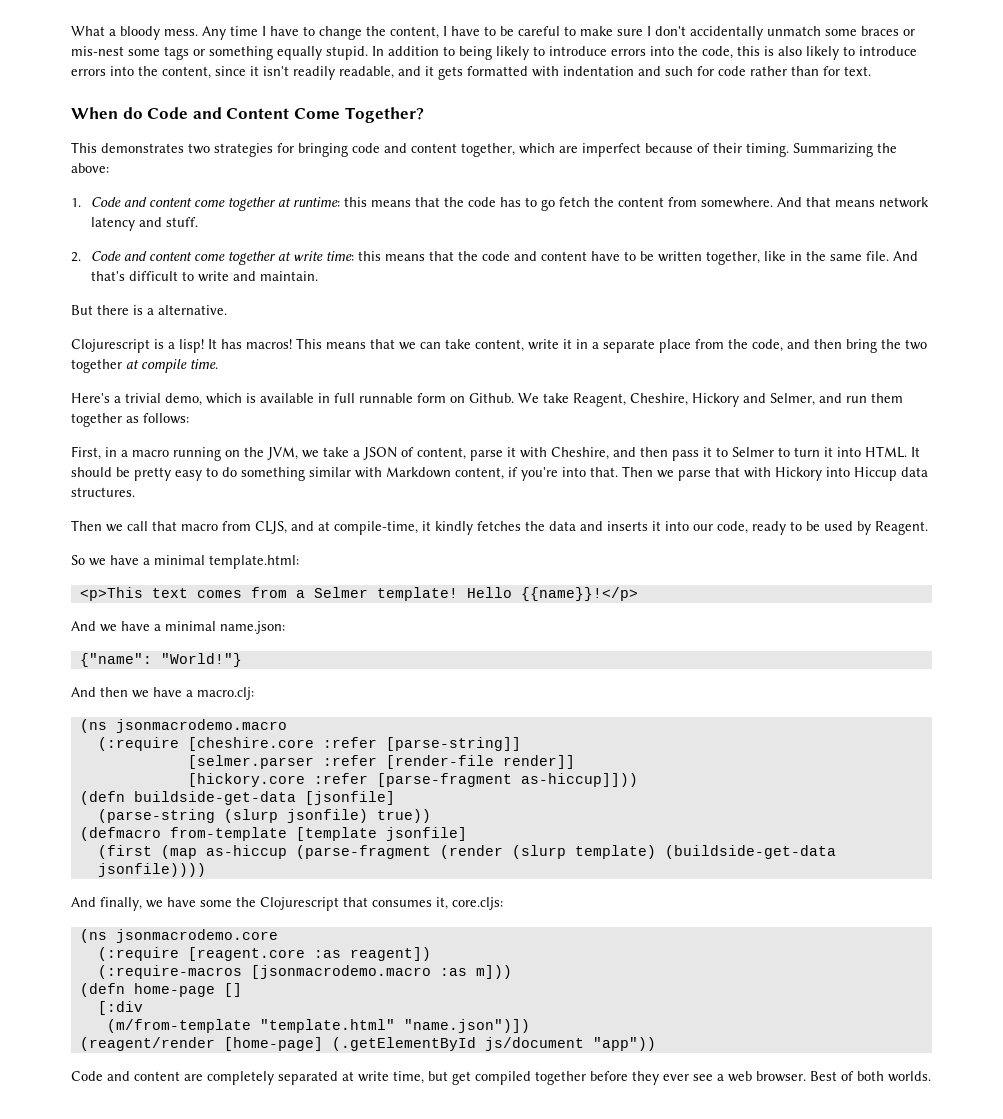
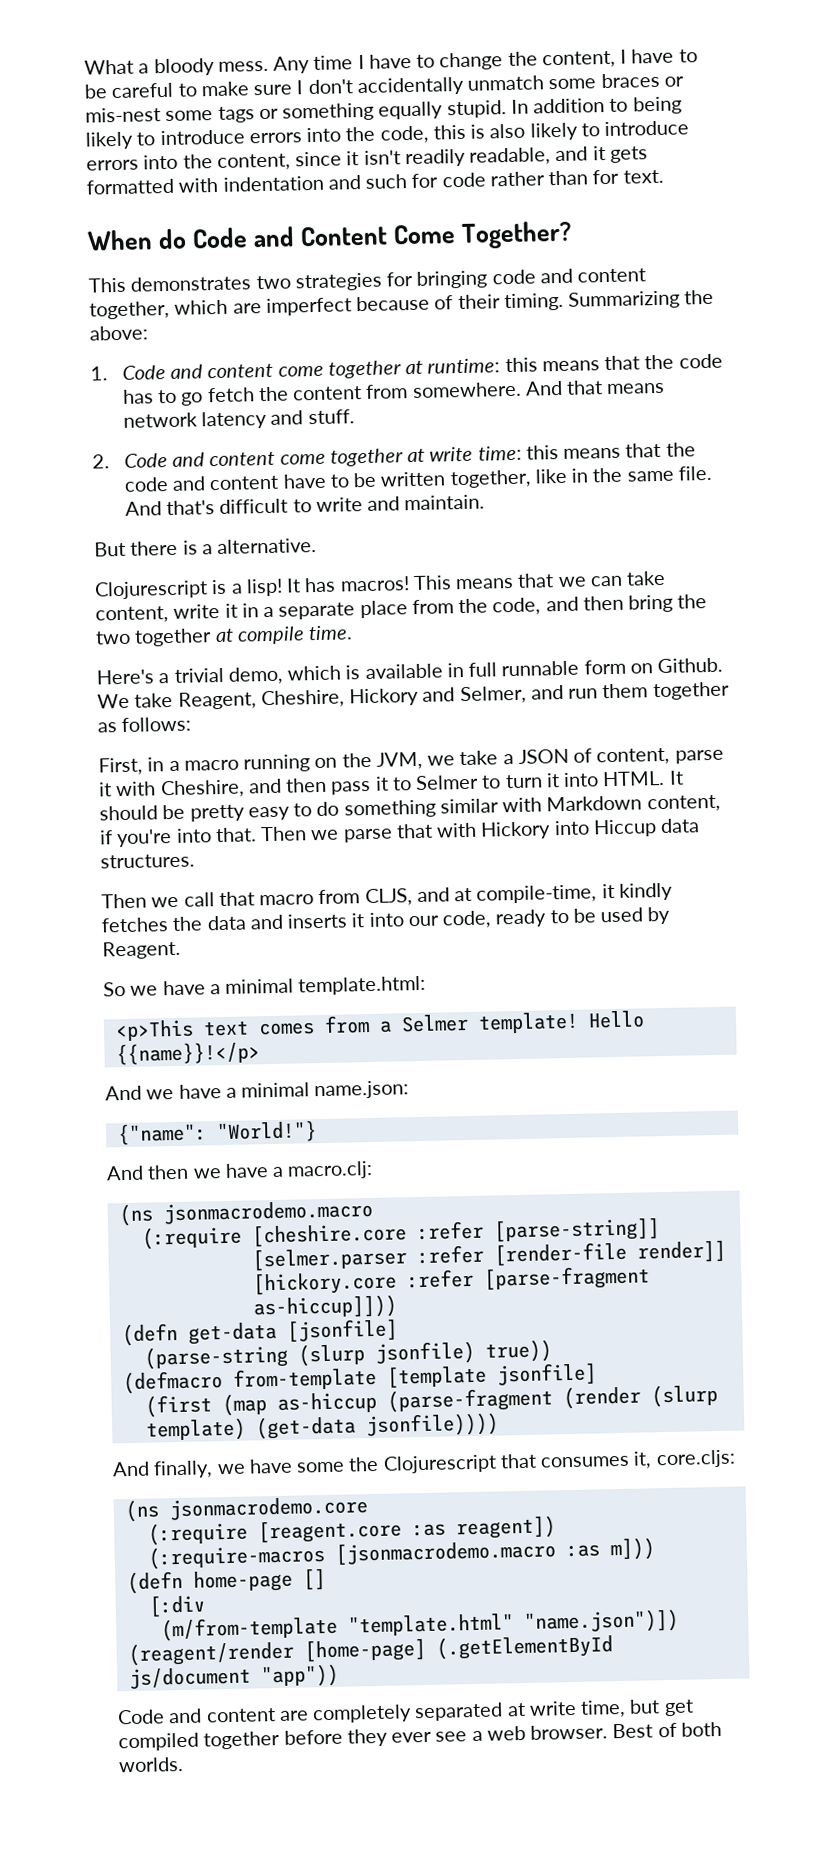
[133,791,296,805] buildside-get-data -> [187,1321,277,1345] get-data
[664,845,836,859] (buildside-get-data -> [254,1415,356,1440] (get-data

